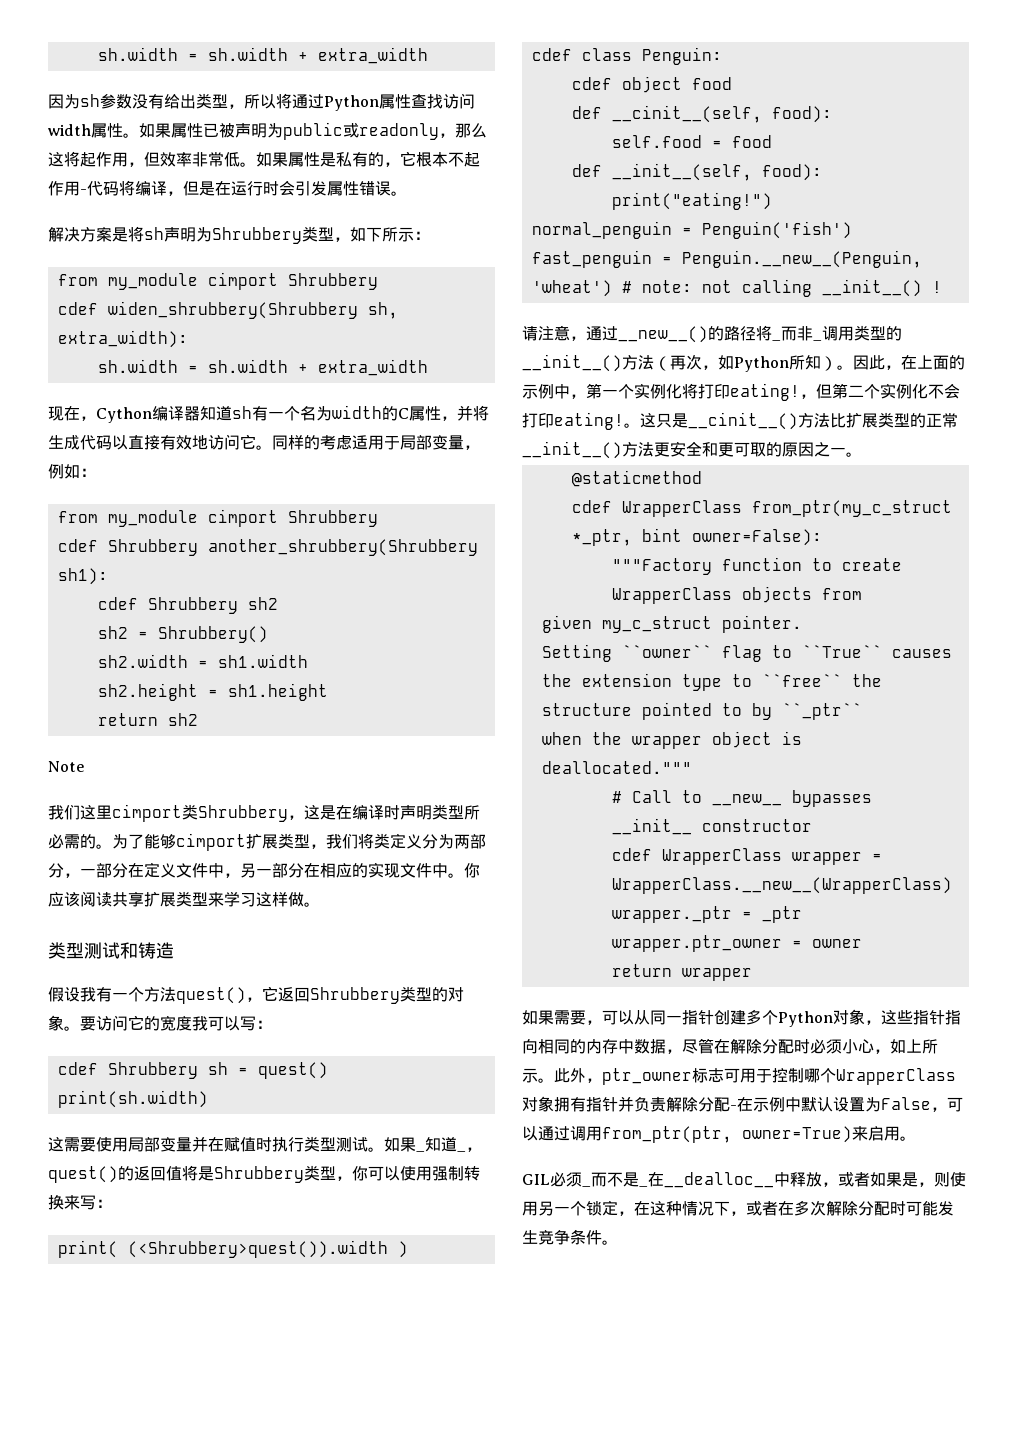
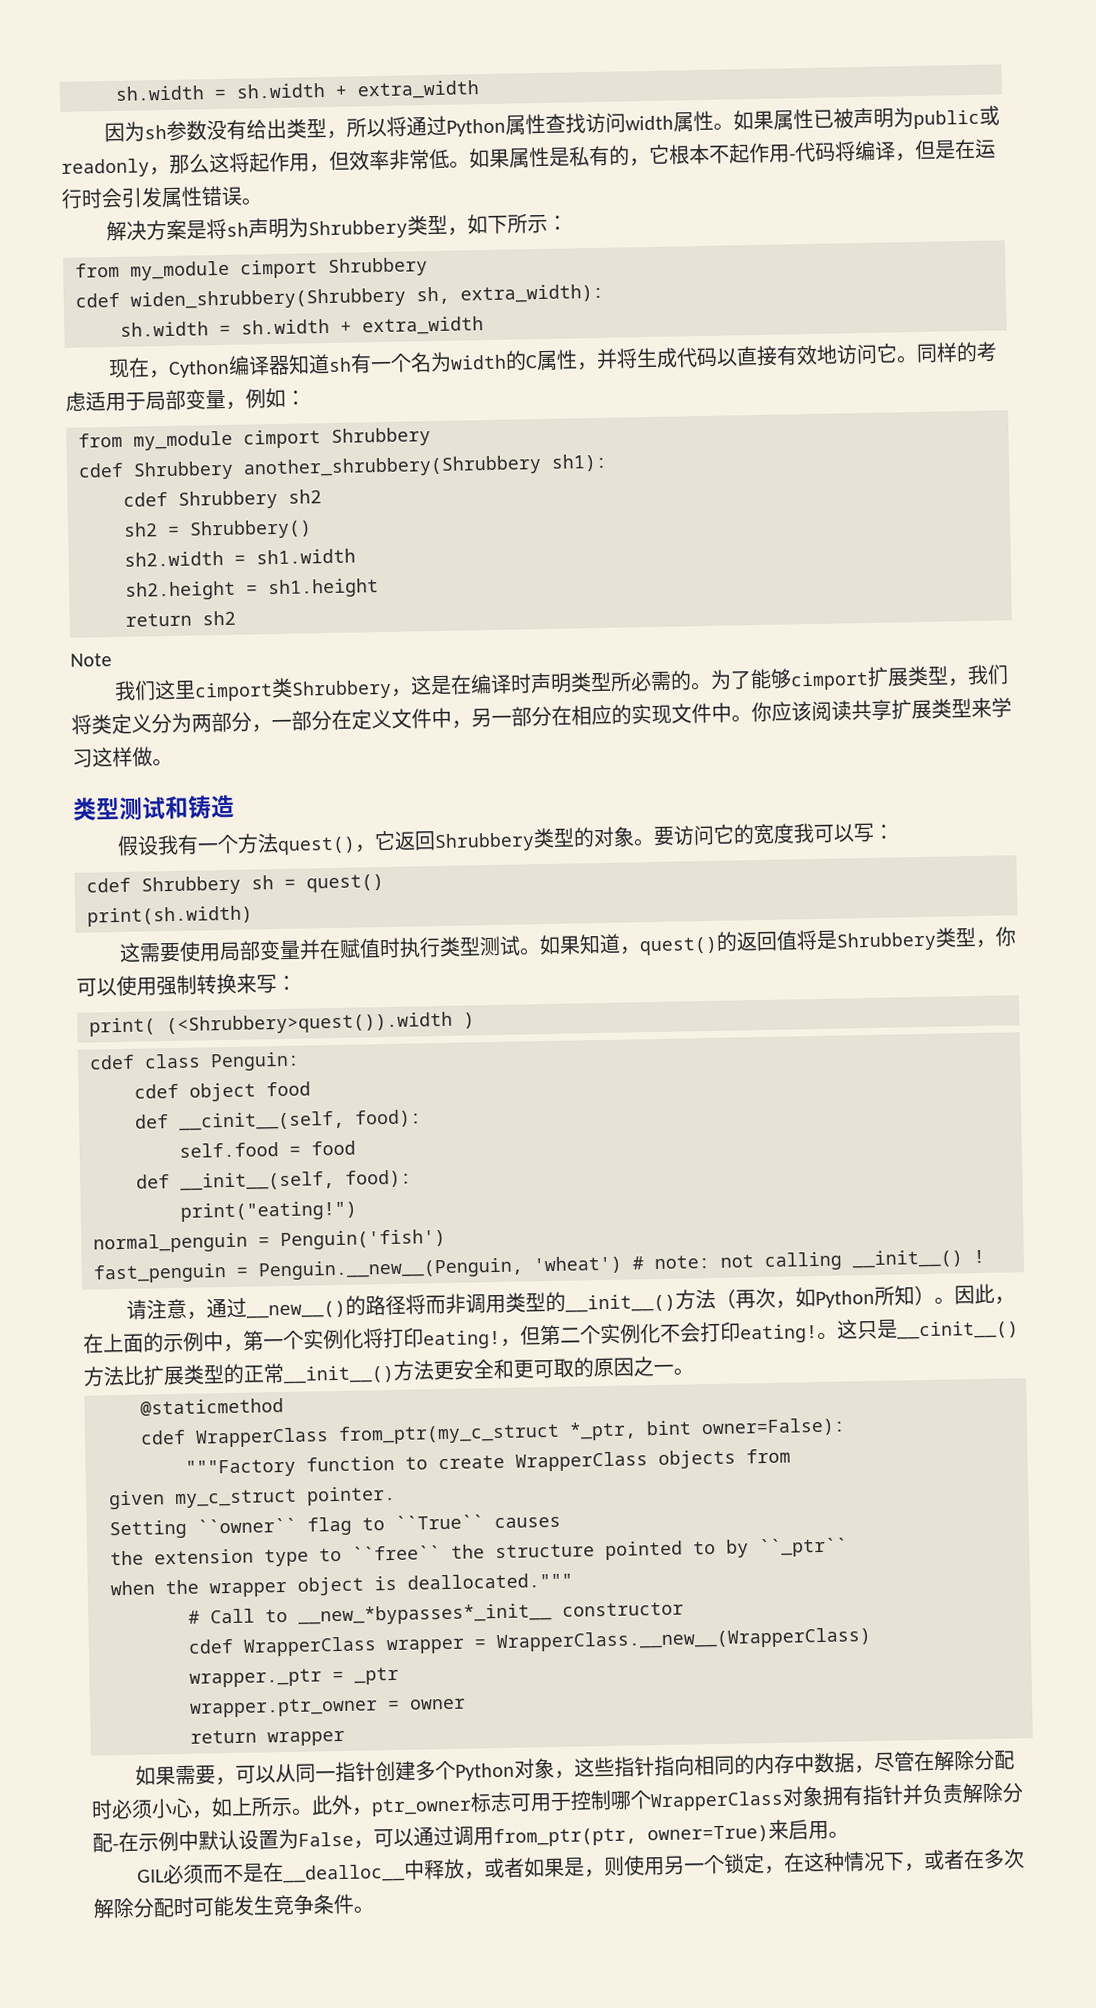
[416,1137,466,1152] _知道_ -> [578,933,621,955] 知道
[772,326,822,341] _而非_ -> [424,1293,466,1315] 而非
[711,790,872,807] [611,818,692,835] __new__ bypasses __init__ -> [298,1603,552,1626] __new_*bypasses*_init__
[582,1172,648,1187] _而不是_ -> [202,1863,264,1884] 而不是

